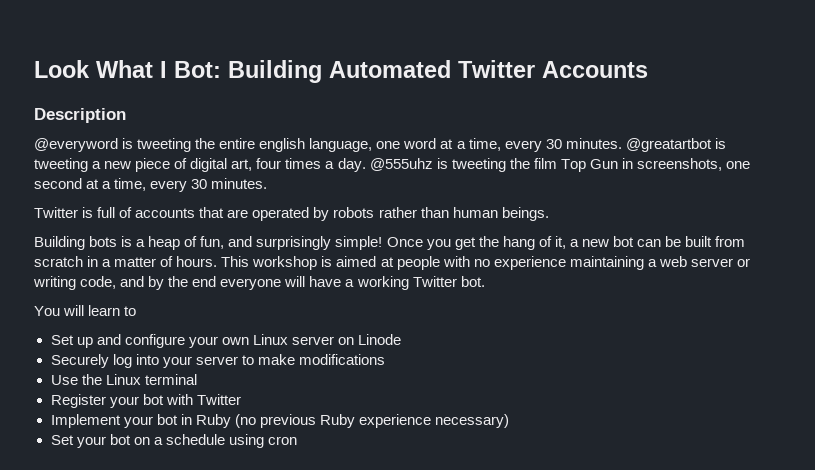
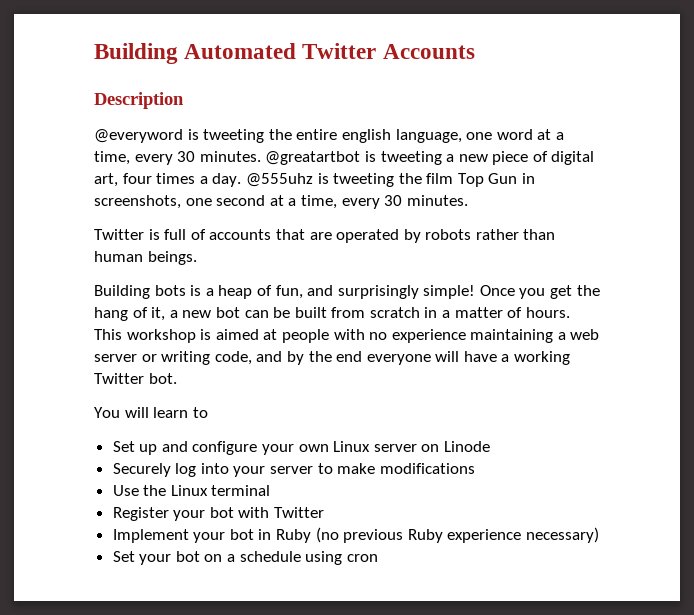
[34,60,221,78] Look What I Bot: -> (94, 53) none

